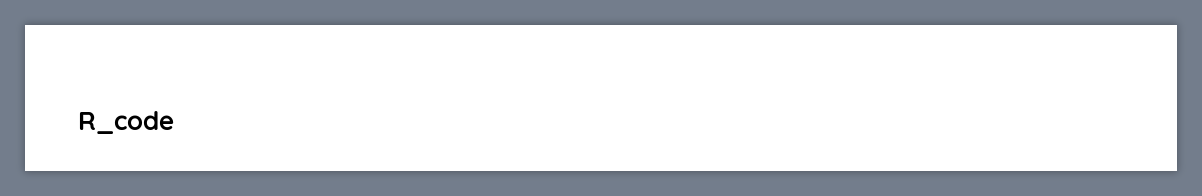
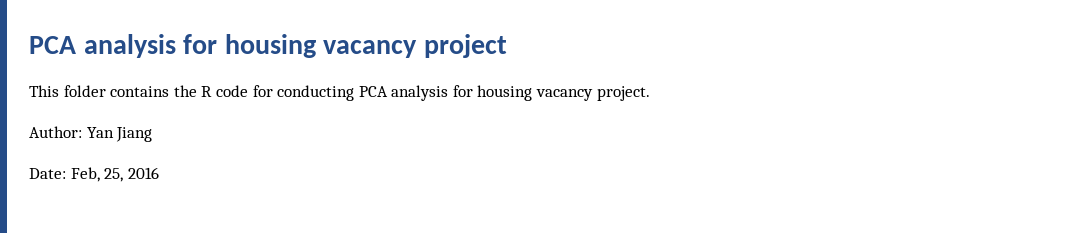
[78,111,174,134] R_code -> [29,34,507,58] [29,85,650,101] [29,126,153,142] [29,167,159,182] PCA analysis for housing vacancy project // This folder contains the R code for conducting PCA analysis for housing vacancy project. // Author: Yan Jiang // Date: Feb, 25, 2016

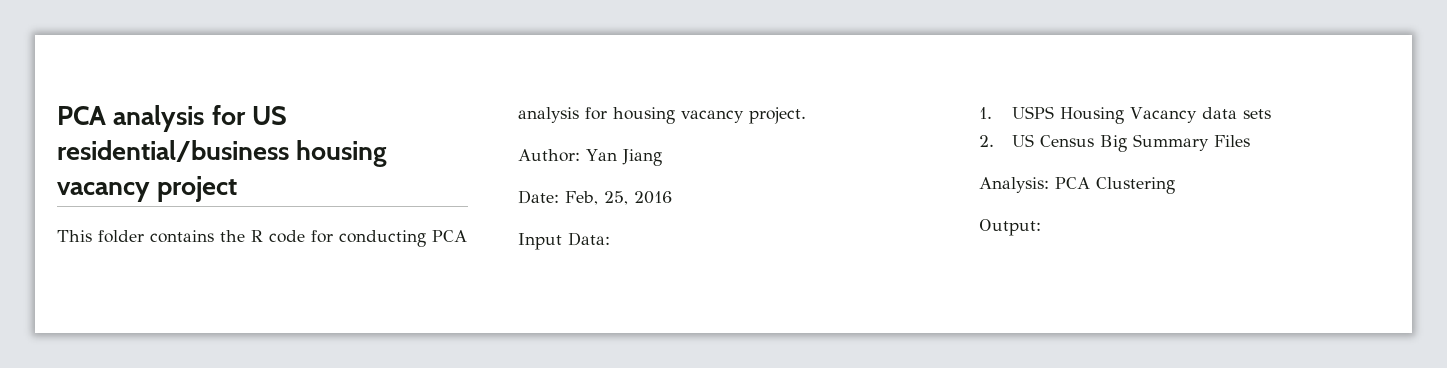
[29,34,218,58] PCA analysis for -> [57,105,287,132] [57,140,289,162] PCA analysis for US residential/business
(159, 173) none -> [518,232,610,250] [979,106,1271,124] [979,134,1250,152] [979,177,1175,194] [979,219,1041,236] // Input Data: // 1. USPS Housing Vacancy data sets // 2. US Census Big Summary Files // Analysis: PCA Clustering // Output:

